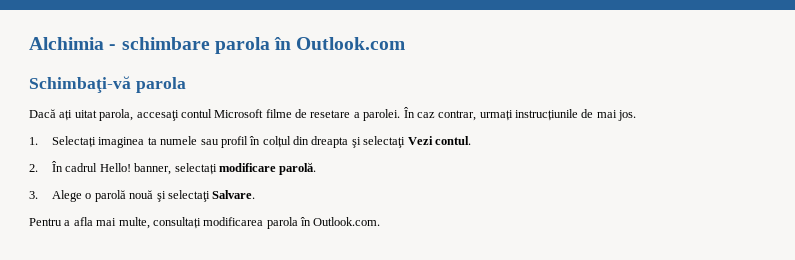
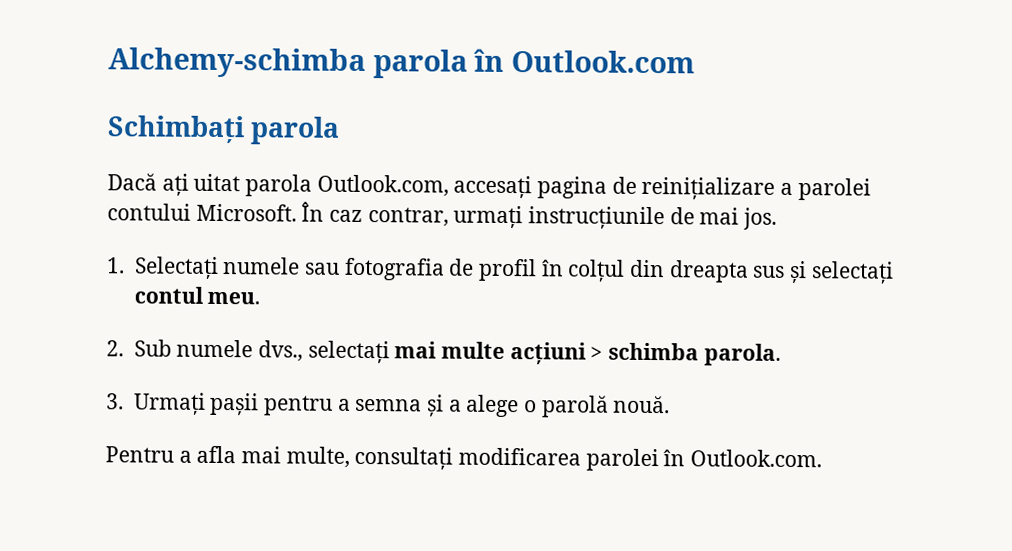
[29,37,210,50] Alchimia - schimbare -> [108,47,366,79] Alchemy-schimba
[29,76,131,93] Schimbaţi-vă -> [107,115,245,144] Schimbați
[99,109,401,121] parola, accesaţi contul Microsoft filme de resetare a parolei. -> [245,174,871,201] [107,203,297,222] parola Outlook.com, accesați pagina de reinițializare a parolei contului Microsoft.
[98,136,219,148] imaginea ta numele sau -> [223,257,475,281] numele sau fotografia de
[351,136,471,148] şi selectaţi Vezi contul. -> [752,260,894,284] [133,286,261,305] sus și selectați contul meu.
[52,161,317,175] [29,190,256,202] În cadrul Hello! banner, selectați modificare parolă. // 3. Alege o parolă nouă şi selectaţi Salvare. -> [133,339,781,366] [106,392,671,418] Sub numele dvs., selectați mai multe acțiuni > schimba parola. // 3. Urmați pașii pentru a semna și a alege o parolă nouă.
[266,217,298,229] parola -> [585,448,659,472] parolei

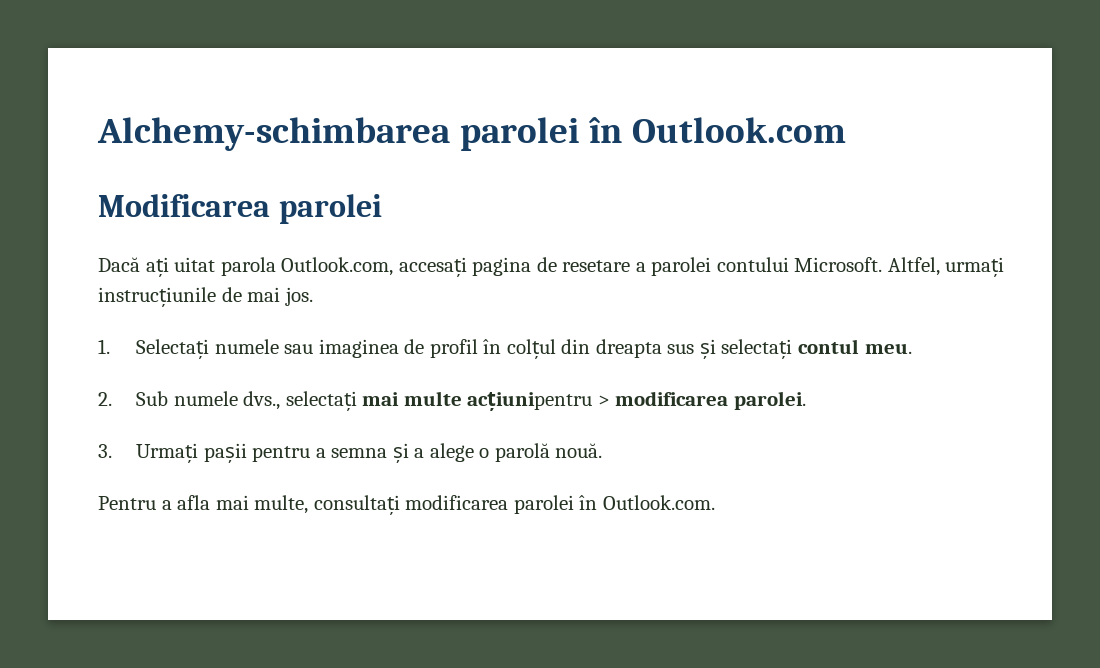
[108,47,468,79] Alchemy-schimba parola -> [97,117,579,151] Alchemy-schimbarea parolei
[107,115,341,145] Schimbați parola -> [98,194,382,224] Modificarea parolei
[641,176,776,200] reinițializare -> [562,260,631,272] resetare
[301,201,449,227] În caz contrar, -> [887,257,940,276] Altfel,
[343,257,445,281] fotografia -> [318,339,399,358] imaginea
[509,342,781,366] acțiuni > schimba parola. -> [467,391,806,411] acțiunipentru > modificarea parolei.

